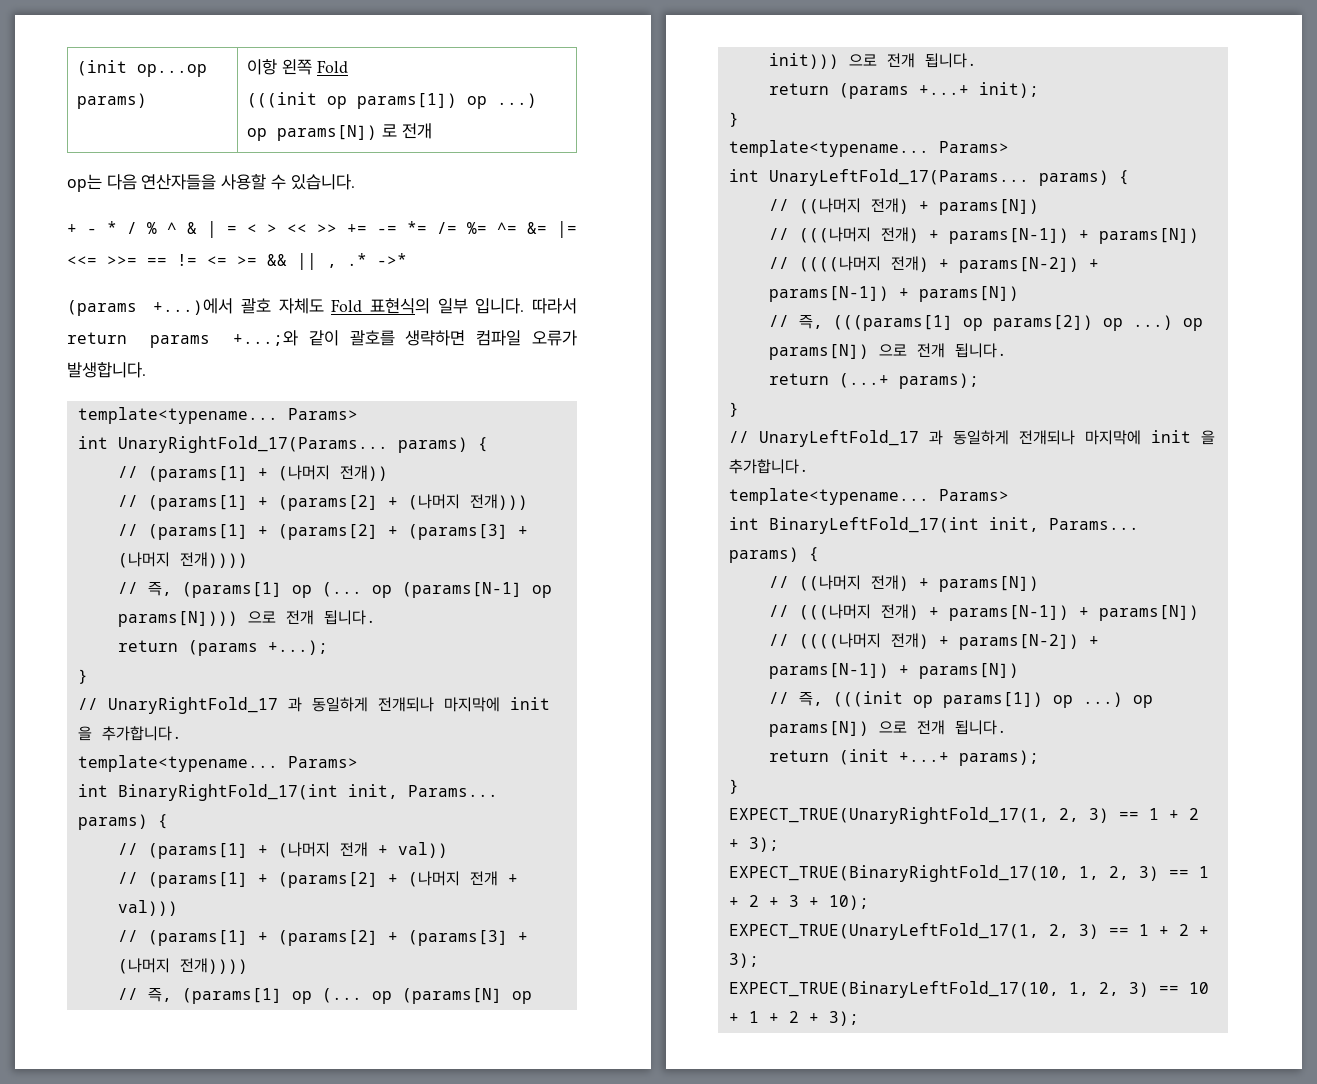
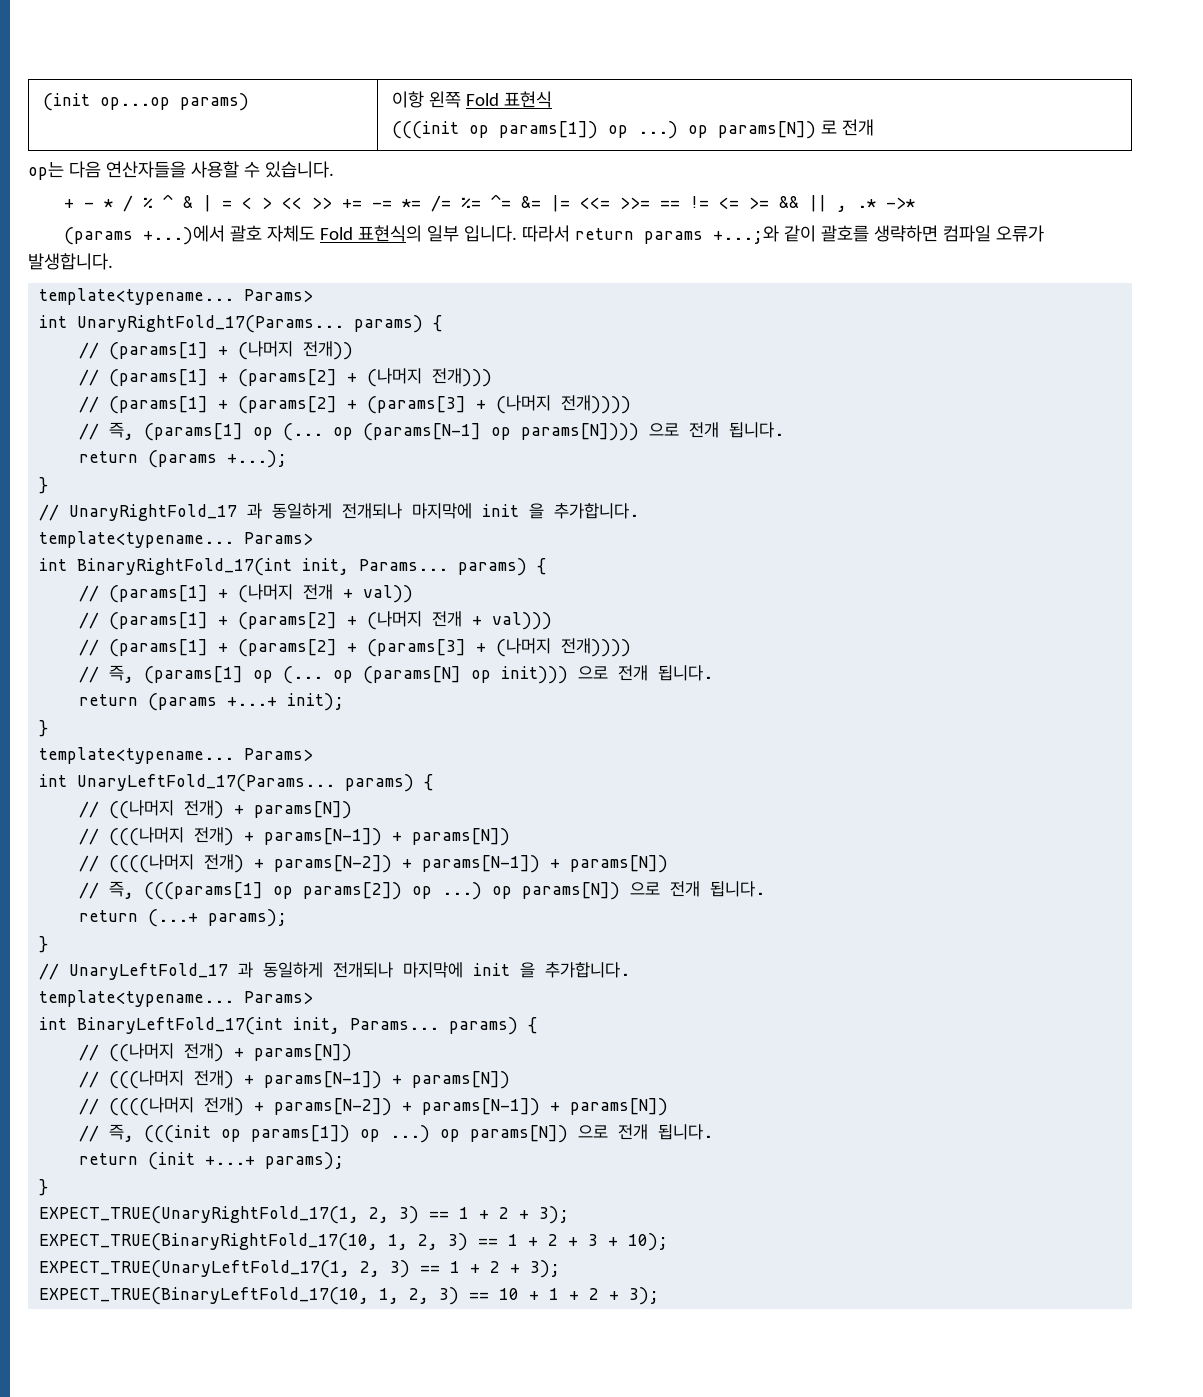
(348, 67) none -> [503,91,552,108] 표현식

